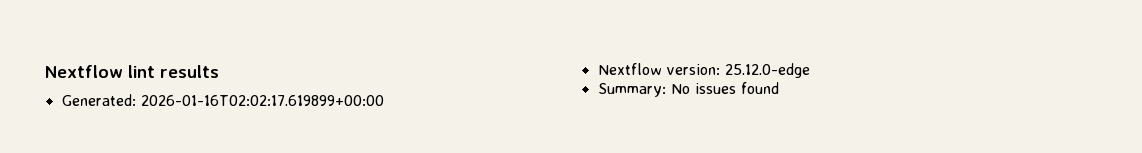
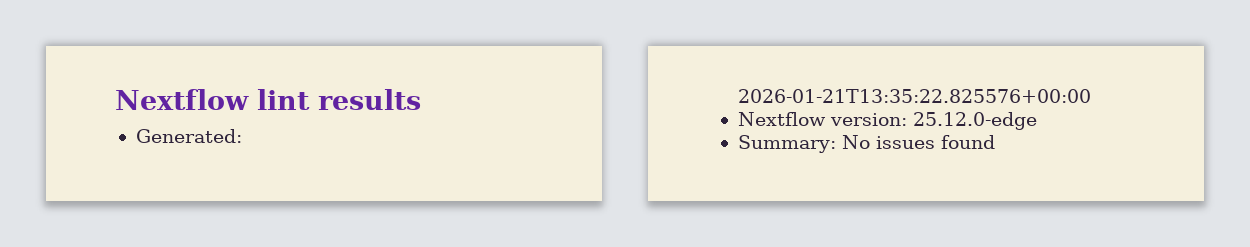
[140,95,384,106] 2026-01-16T02:02:17.619899+00:00 -> [737,89,1091,103] 2026-01-21T13:35:22.825576+00:00

